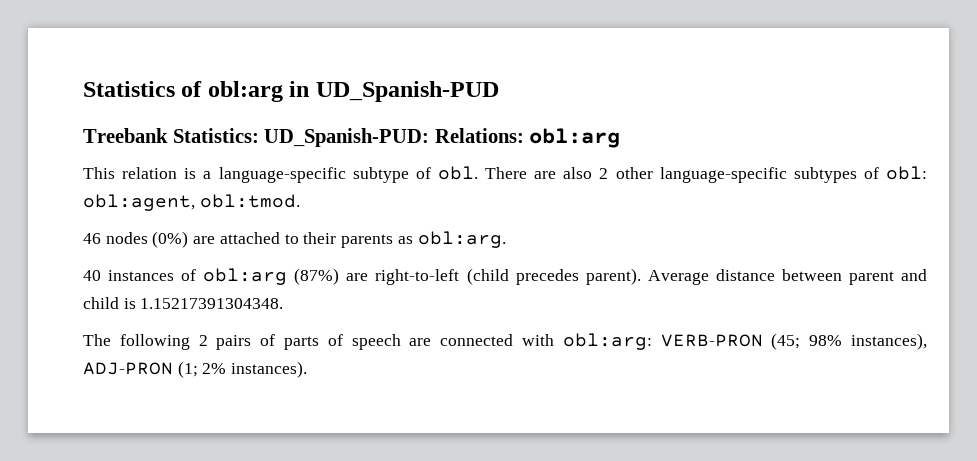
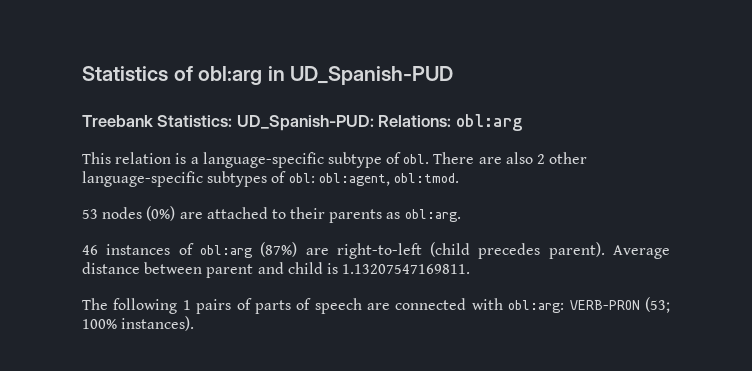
[83,233,101,244] 46 -> [82,209,98,219] 53
[83,270,101,281] 40 -> [82,245,98,255] 46
[140,298,284,309] 1.15217391304348. -> [342,264,471,274] 1.13207547169811.
[198,335,208,346] 2 -> [182,300,191,310] 1
[771,333,927,350] [83,361,227,378] (45; 98% instances), ADJ-PRON (1; 2% -> [644,297,670,313] [82,319,117,329] (53; 100%

